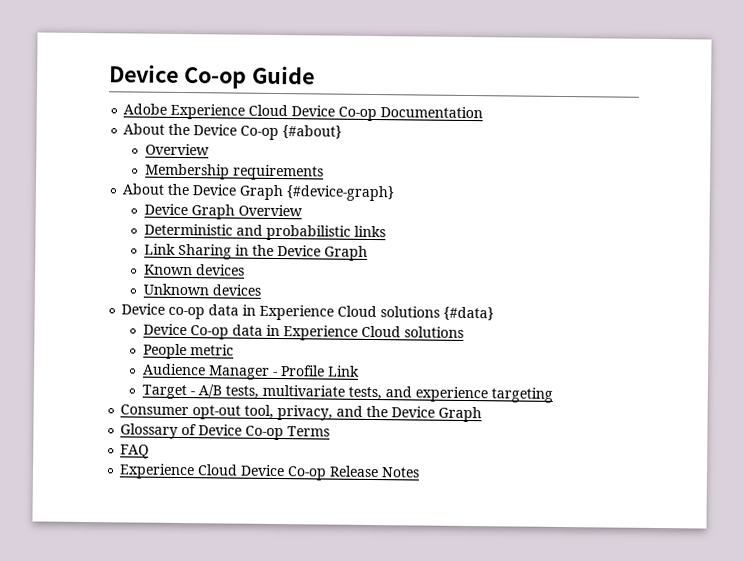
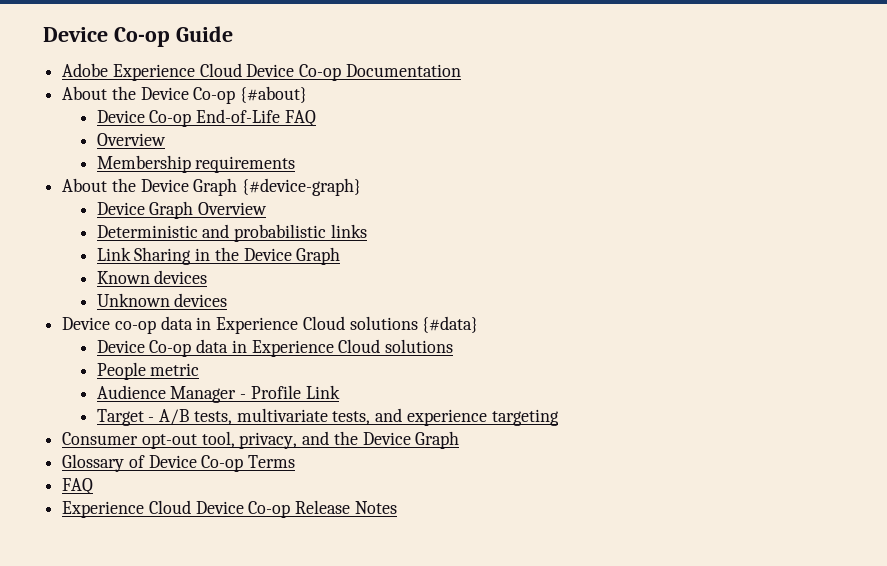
(343, 132) none -> [96,109,316,127] // Device Co-op End-of-Life FAQ

